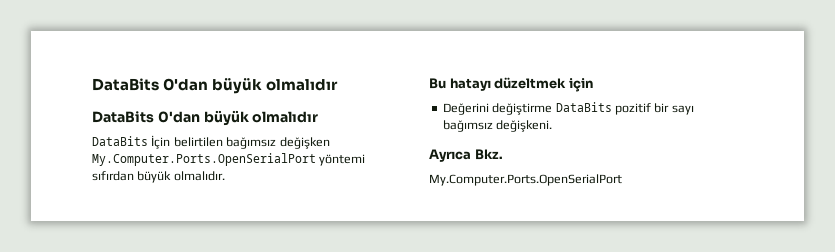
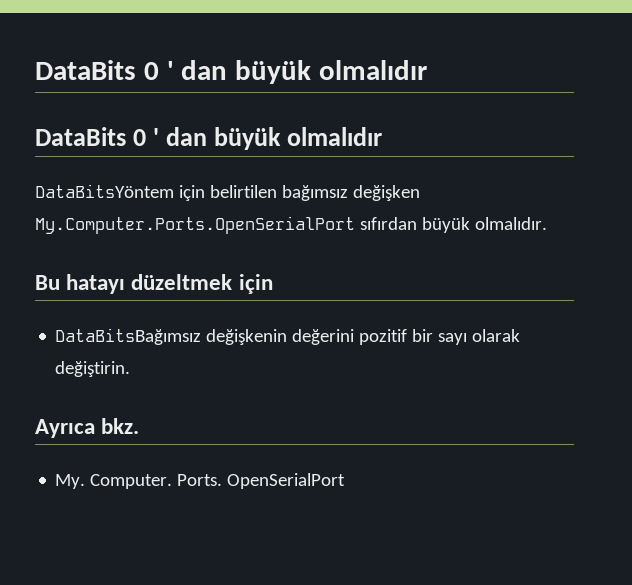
[92,78,339,94] [92,110,319,126] [92,135,171,149] DataBits 0'dan büyük olmalıdır // DataBits 0'dan büyük olmalıdır // DataBits İçin -> [35,60,428,84] [35,127,383,150] [35,184,205,201] DataBits 0 ' dan büyük olmalıdır // DataBits 0 ' dan büyük olmalıdır // DataBitsYöntem için
[319,154,366,166] yöntemi -> (355, 225) none
[442,102,612,115] Değerini değiştirme DataBits -> [55,328,355,345] DataBitsBağımsız değişkenin değerini
[442,120,553,132] bağımsız değişkeni. -> [472,329,521,342] [55,361,131,377] olarak değiştirin.
[474,149,503,160] [429,174,622,186] Bkz. // My.Computer.Ports.OpenSerialPort -> [101,418,140,434] [55,473,346,489] bkz. // My. Computer. Ports. OpenSerialPort

